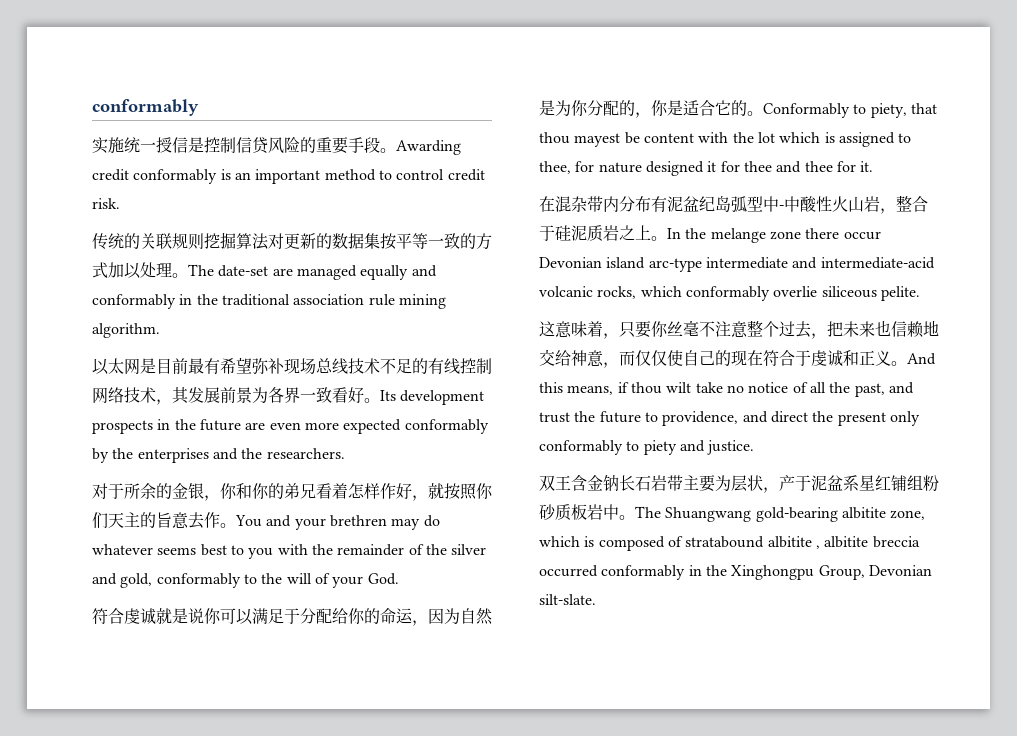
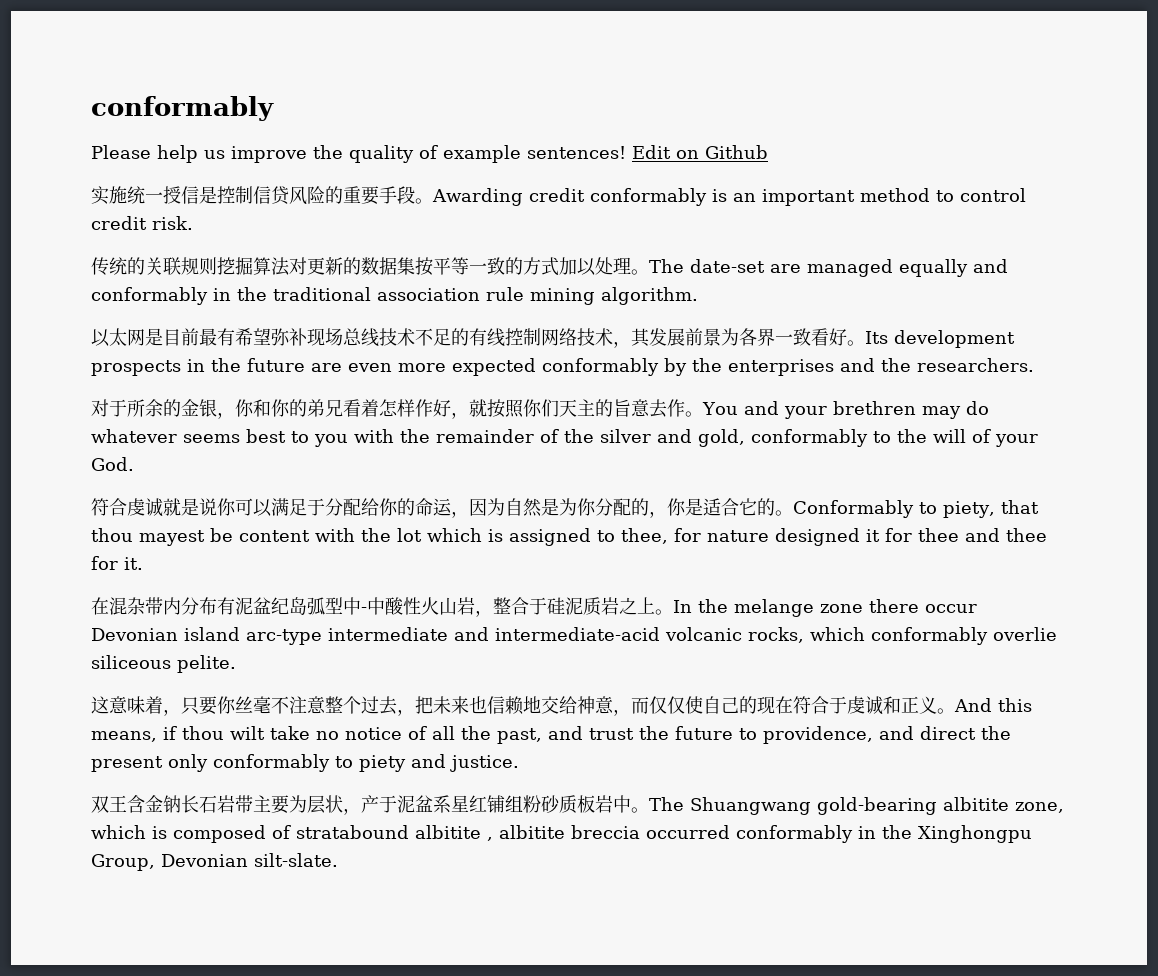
[92,99,199,116] conformably -> [91,96,274,121] [91,145,768,163] conformably // Please help us improve the quality of example sentences! Edit on Github

